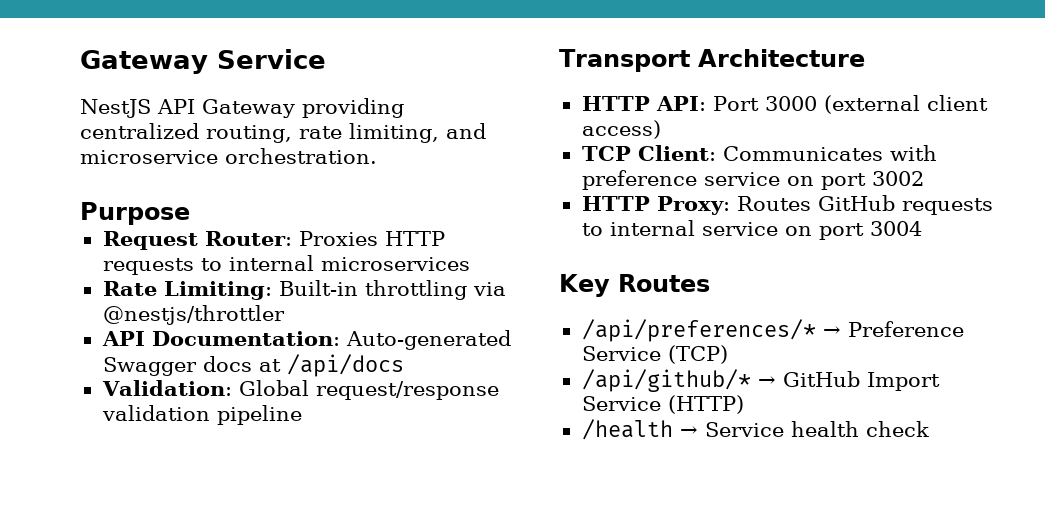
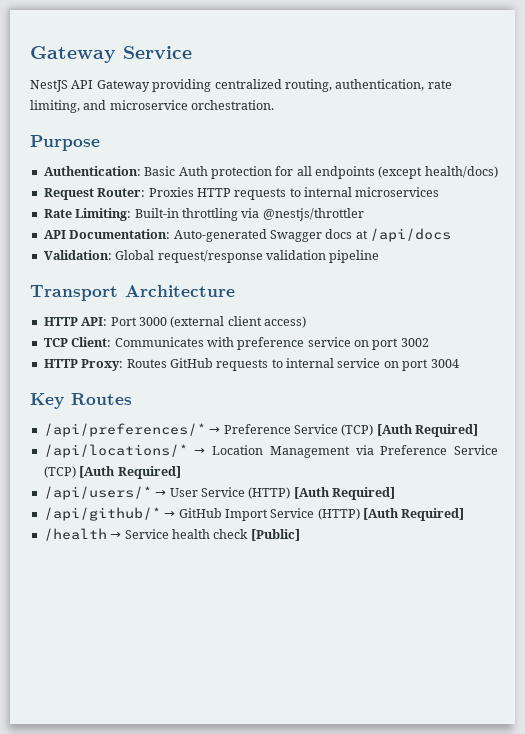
(292, 134) none -> [335,79,425,91] authentication,
(190, 213) none -> [43,166,498,179] // Authentication: Basic Auth protection for all endpoints (except health/docs)
(728, 354) none -> [376,424,478,437] [43,444,498,458] [43,466,181,479] [43,486,395,500] [Auth Required] // /api/locations/* → Location Management via Preference Service (TCP) [Auth Required] // /api/users/* → User Service (HTTP) [Auth Required]
(744, 404) none -> [363,508,465,521] [Auth Required]
(929, 429) none -> [250,529,300,541] [Public]

